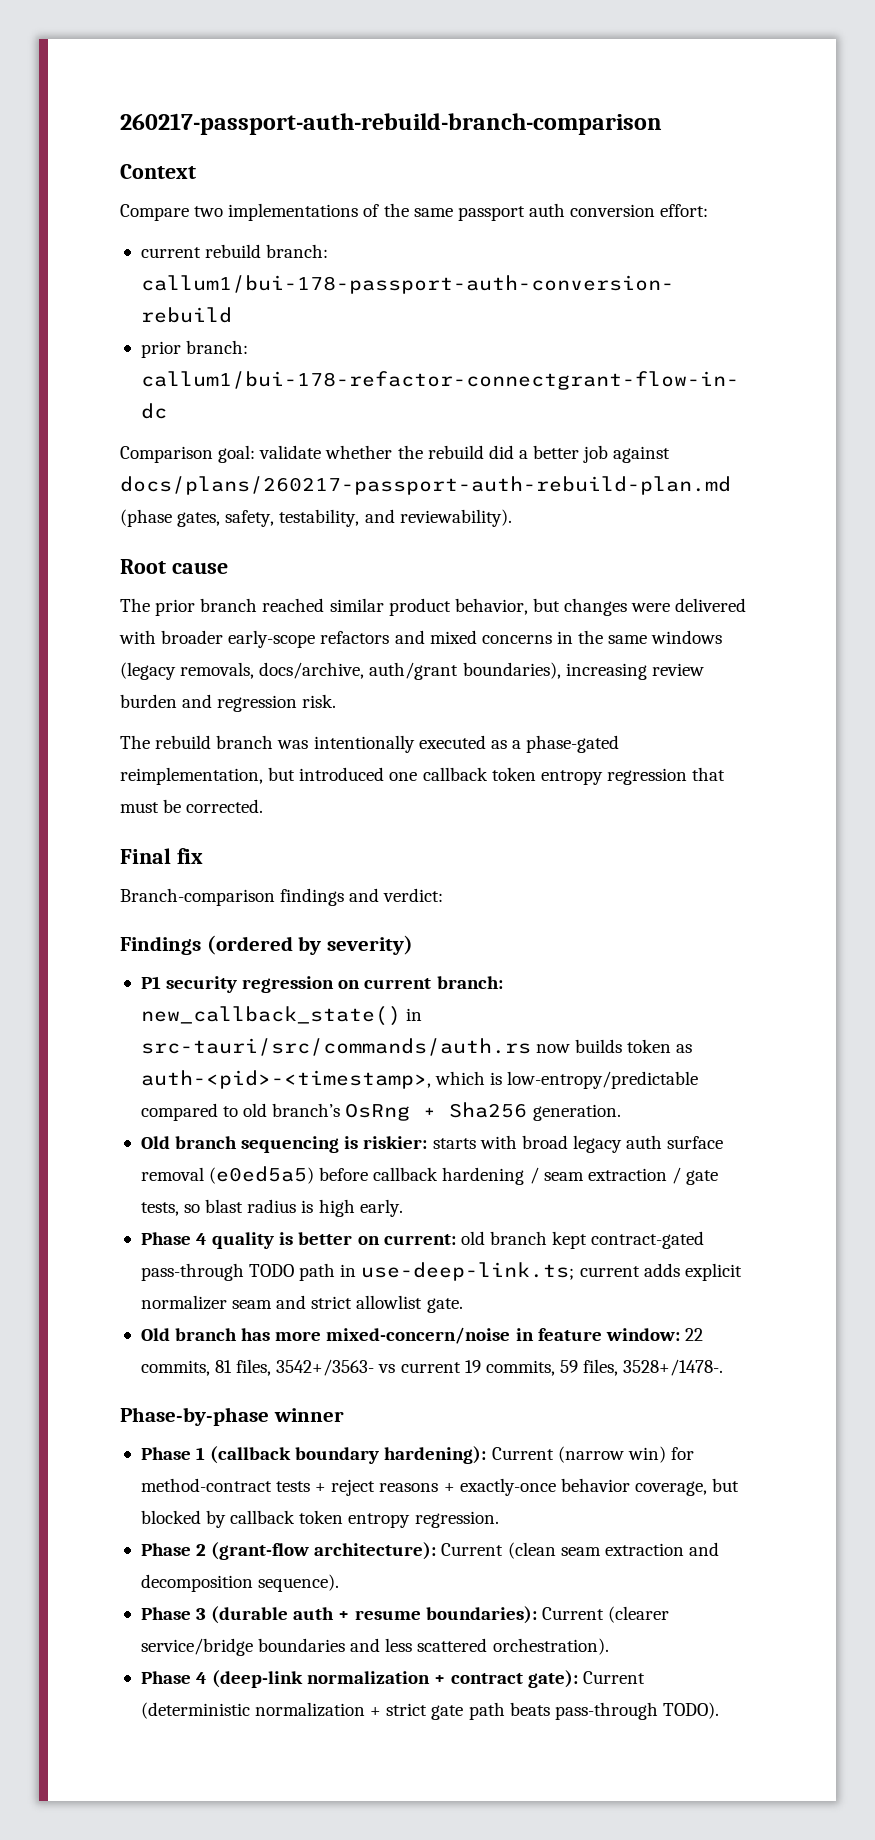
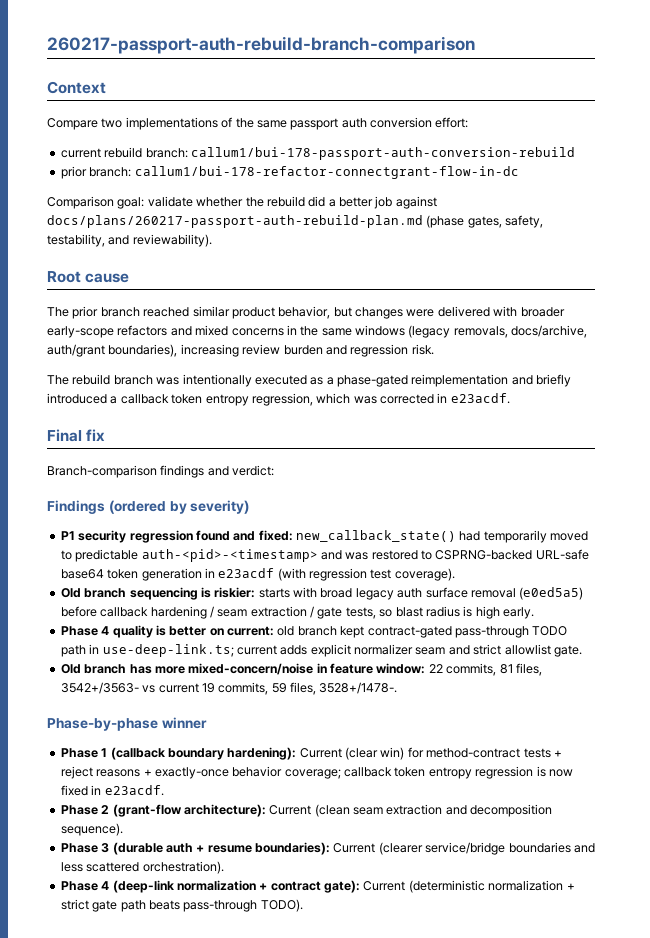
[120,767,726,785] [120,799,264,813] reimplementation, but introduced one callback token entropy regression that must be corrected. -> [411,374,572,387] [47,393,510,406] reimplementation and briefly introduced a callback token entropy regression, which was corrected in e23acdf.
[338,976,503,989] [140,1006,423,1026] [140,1038,693,1056] [140,1070,699,1089] [140,1102,621,1121] on current branch: new_callback_state() in src-tauri/src/commands/auth.rs now builds token as auth-<pid>-<timestamp>, which is low-entropy/predictable compared to old branch’s OsRng + Sha256 generation. -> [195,530,589,543] [60,549,589,562] [60,568,455,581] found and fixed: new_callback_state() had temporarily moved to predictable auth-<pid>-<timestamp> and was restored to CSPRNG-backed URL-safe base64 token generation in e23acdf (with regression test coverage).
[557,1446,624,1463] (narrow -> [345,747,378,760] (clear
[634,1478,740,1496] [140,1510,499,1528] coverage, but blocked by callback token entropy regression. -> [284,766,573,779] [60,785,164,796] coverage; callback token entropy regression is now fixed in e23acdf.

